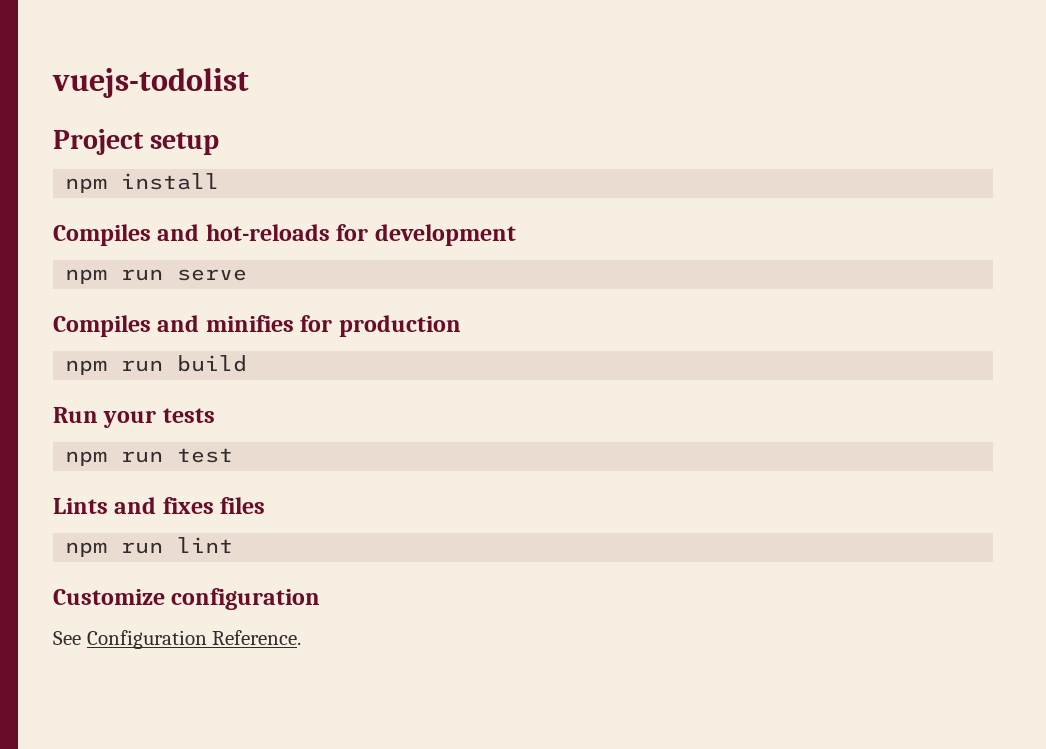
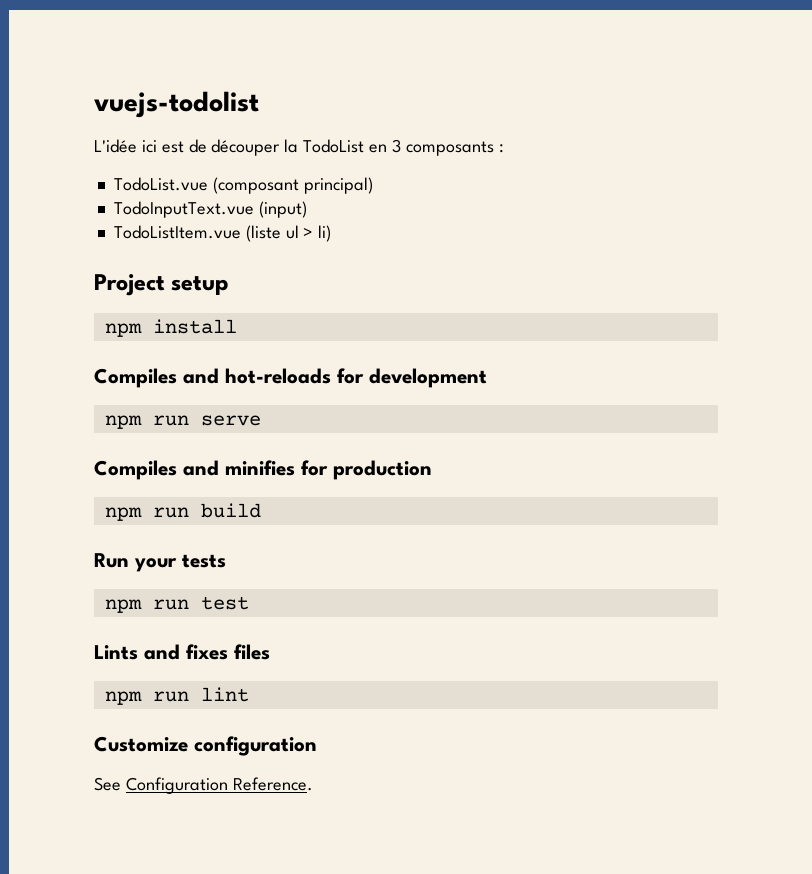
(249, 83) none -> [94,139,504,156] [113,177,373,194] [113,201,307,218] [113,225,332,242] // L'idée ici est de découper la TodoList en 3 composants : // TodoList.vue (composant principal) // TodoInputText.vue (input) // TodoListItem.vue (liste ul > li)

